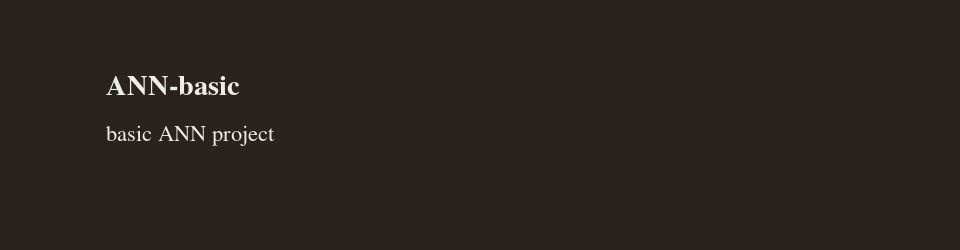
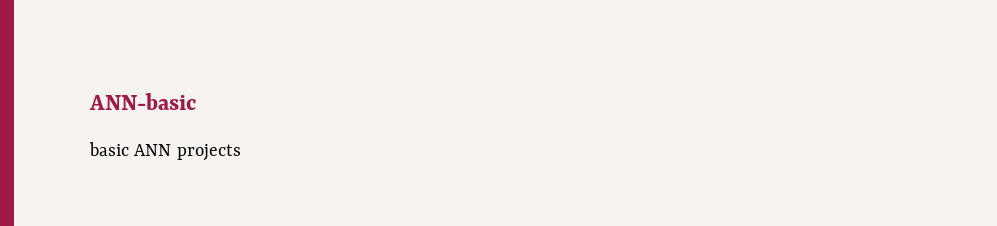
[212,125,276,146] project -> [176,144,241,161] projects

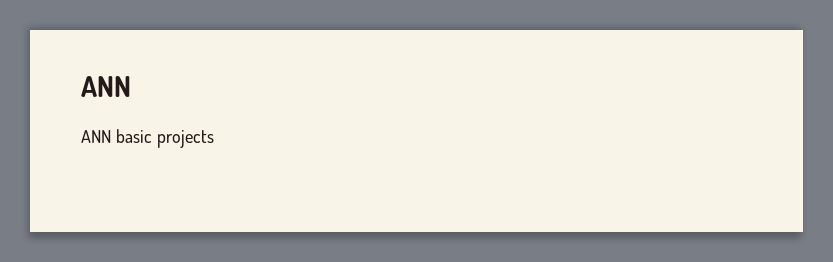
[89,93,196,110] [89,142,172,156] ANN-basic // basic ANN -> [81,76,131,97] [81,129,152,143] ANN // ANN basic

